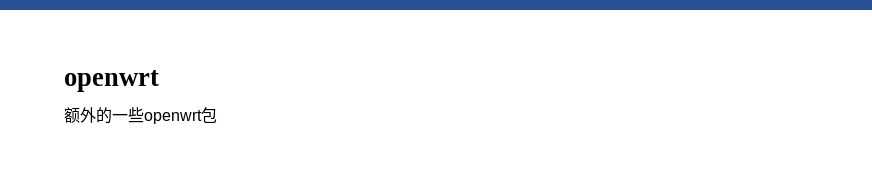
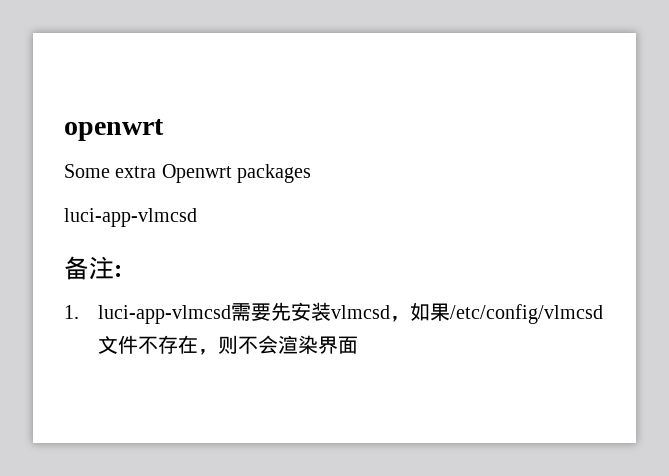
[64,107,217,124] 额外的一些openwrt包 -> [64,164,312,183] [64,208,197,227] [64,256,122,280] [64,302,604,324] [98,335,359,355] Some extra Openwrt packages // luci-app-vlmcsd // 备注: // 1. luci-app-vlmcsd需要先安装vlmcsd，如果/etc/config/vlmcsd文件不存在，则不会渲染界面

